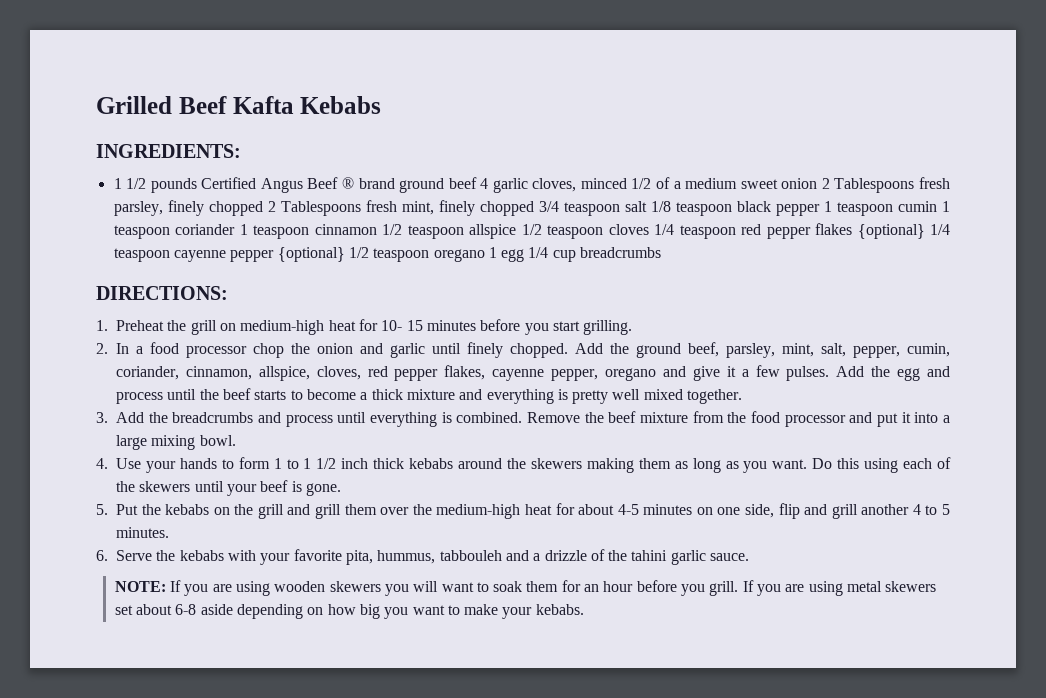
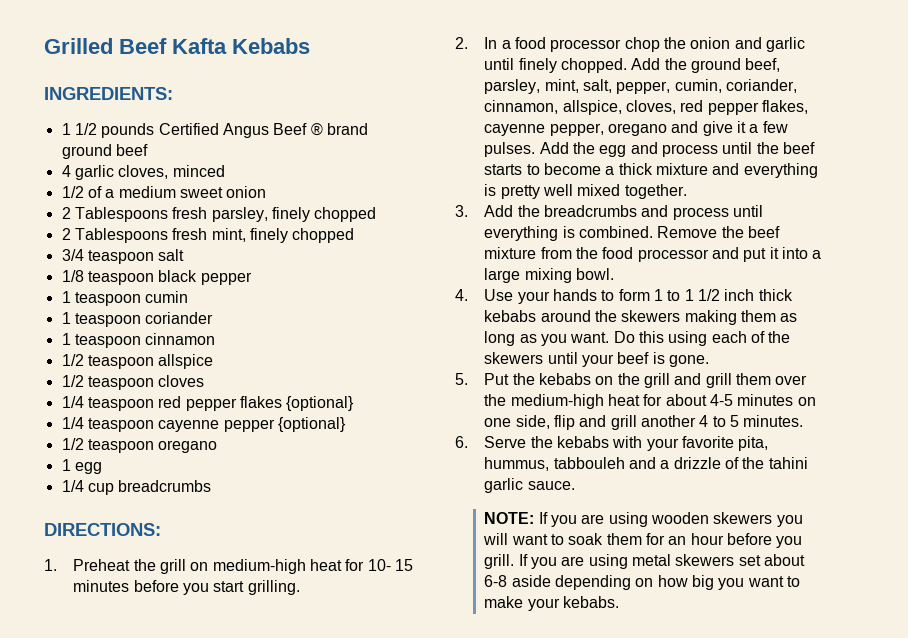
(477, 183) none -> (148, 150) //
(627, 183) none -> (225, 171) //
(818, 183) none -> (267, 192) //
(263, 208) none -> (377, 214) //
(534, 208) none -> (355, 235) //
(647, 206) none -> (185, 255) //
(820, 210) none -> (252, 278) //
(937, 206) none -> (189, 297) //
(236, 229) none -> (214, 318) //
(377, 229) none -> (216, 339) //
(517, 231) none -> (214, 361) //
(649, 229) none -> (205, 381) //
(925, 231) none -> (355, 403) //
(345, 254) none -> (346, 424) //
(485, 255) none -> (218, 446) //
(525, 255) none -> (102, 468) //

